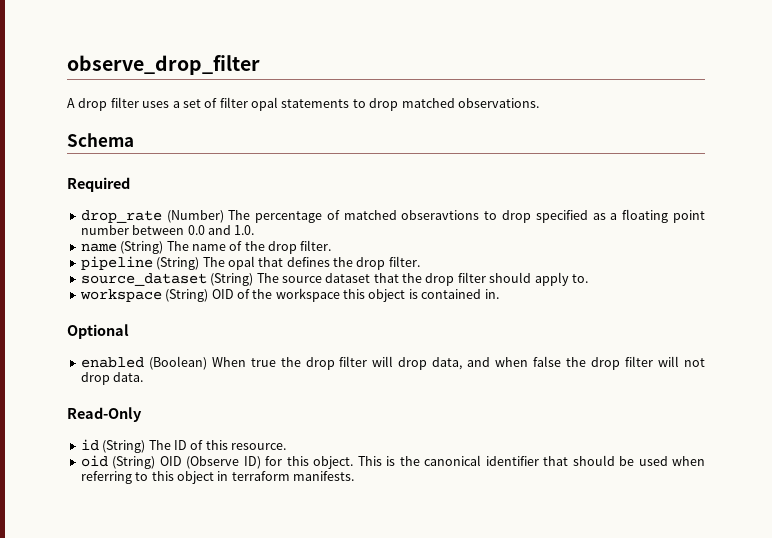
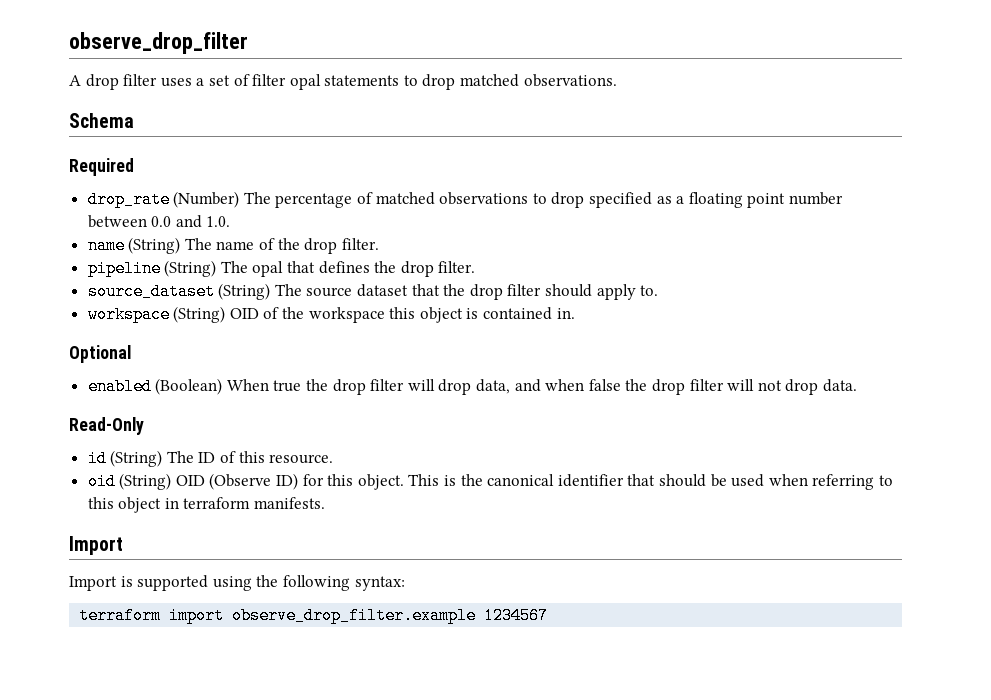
[401,210,480,220] obseravtions -> [439,192,529,205] observations
(354, 476) none -> [69,536,123,555] [69,575,405,591] [79,607,549,624] // Import // Import is supported using the following syntax: // terraform import observe_drop_filter.example 1234567

